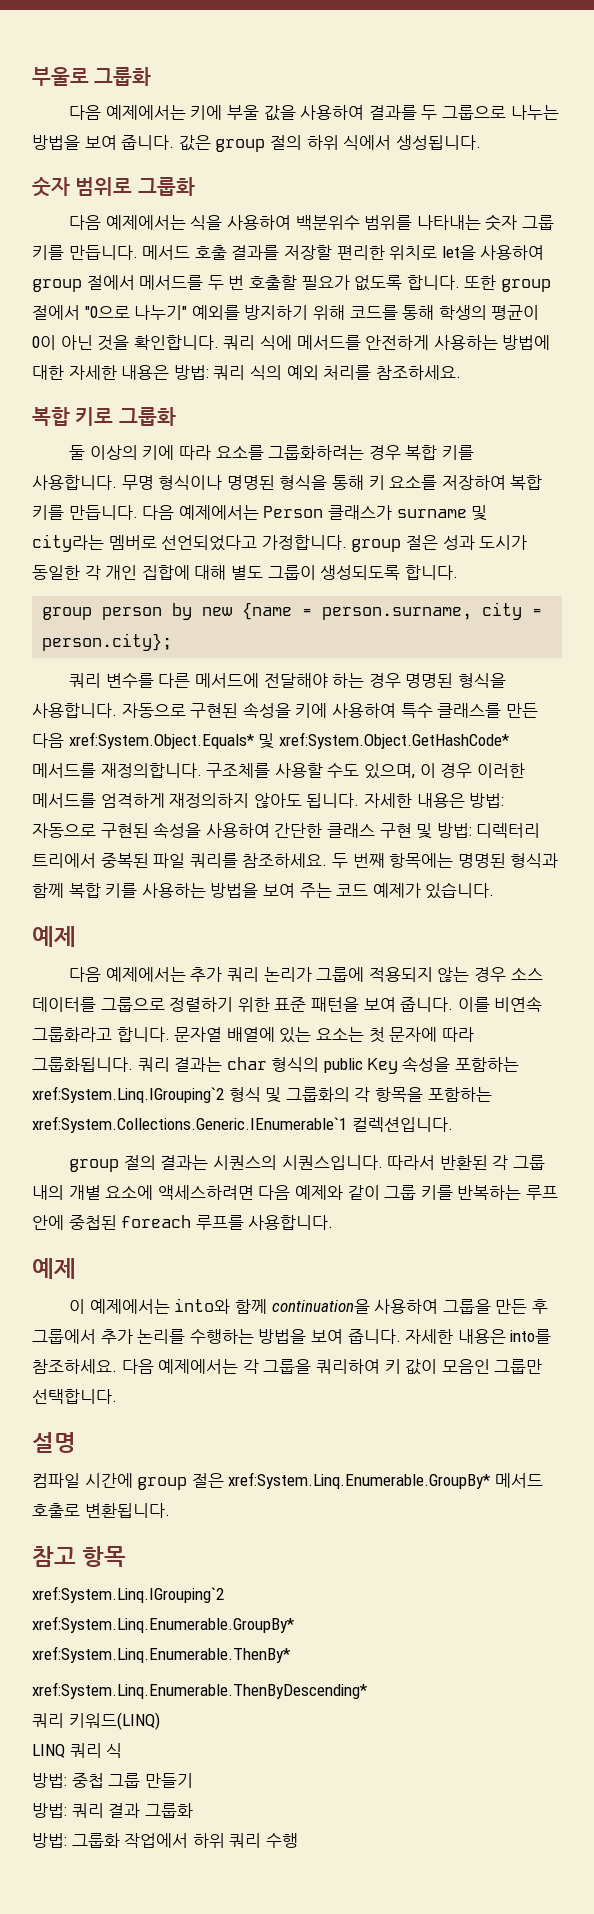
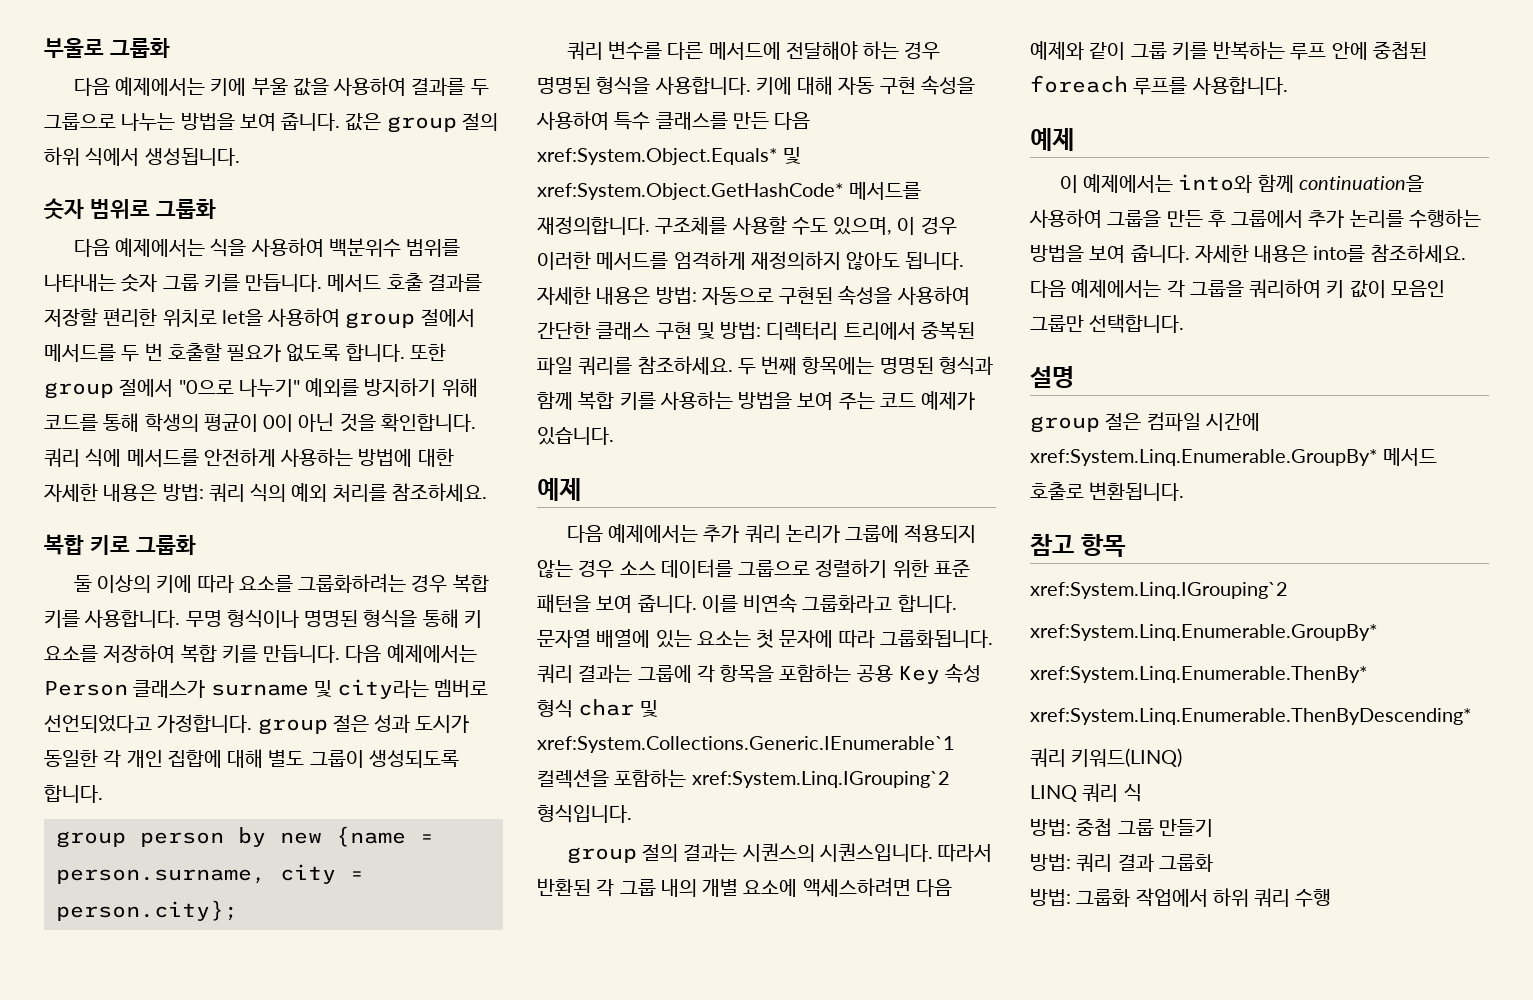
[121,702,328,718] 자동으로 구현된 속성을 키에 -> [755,75,975,95] 키에 대해 자동 구현 속성을
[226,1056,519,1074] [32,1086,492,1103] [32,1116,453,1133] char 형식의 public Key 속성을 포함하는 xref:System.Linq.IGrouping`2 형식 및 그룹화의 각 항목을 포함하는 xref:System.Collections.Generic.IEnumerable`1 컬렉션입니다. -> [637,663,982,684] [537,699,658,718] [537,736,955,753] [537,769,950,788] [537,805,632,823] 그룹에 각 항목을 포함하는 공용 Key 속성 형식 char 및 xref:System.Collections.Generic.IEnumerable`1 컬렉션을 포함하는 xref:System.Linq.IGrouping`2 형식입니다.
[32,1473,224,1490] 컴파일 시간에 group 절은 -> [1030,412,1260,433] group 절은 컴파일 시간에

